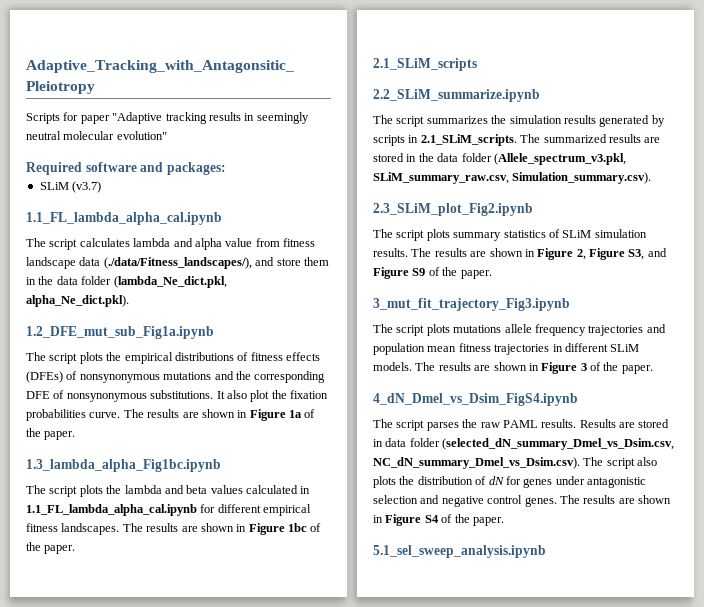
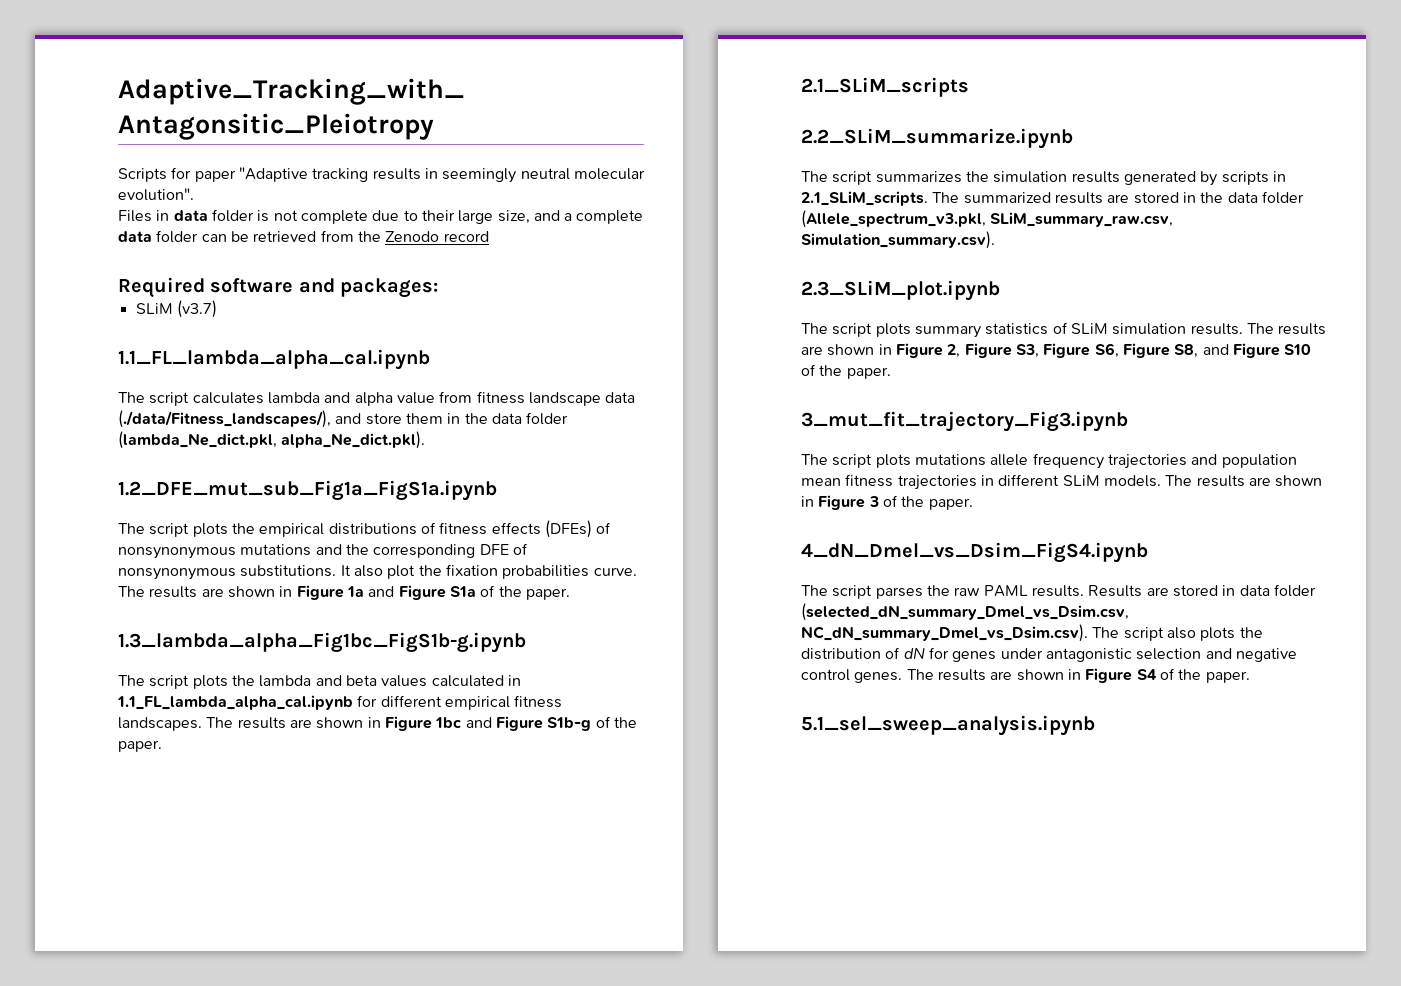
[116,131,167,140] evolution" -> [118,188,194,201] [118,209,644,224] [118,230,489,243] evolution". // Files in data folder is not complete due to their large size, and a complete data folder can be retrieved from the Zenodo record
[26,326,214,339] 1.2_DFE_mut_sub_Fig1a.ipynb -> [118,480,497,501] 1.2_DFE_mut_sub_Fig1a_FigS1a.ipynb
[304,409,316,418] [26,428,76,440] [26,459,221,472] of the paper. // 1.3_lambda_alpha_Fig1bc.ipynb -> [368,585,570,600] [118,632,526,653] and Figure S1a of the paper. // 1.3_lambda_alpha_Fig1bc_FigS1b-g.ipynb
(307, 527) none -> [465,716,592,731] and Figure S1b-g
[373,203,533,216] 2.3_SLiM_plot_Fig2.ipynb -> [801,280,1000,301] 2.3_SLiM_plot.ipynb
[647,248,667,257] [373,267,426,279] and Figure S9 -> [1043,343,1312,358] Figure S6, Figure S8, and Figure S10

